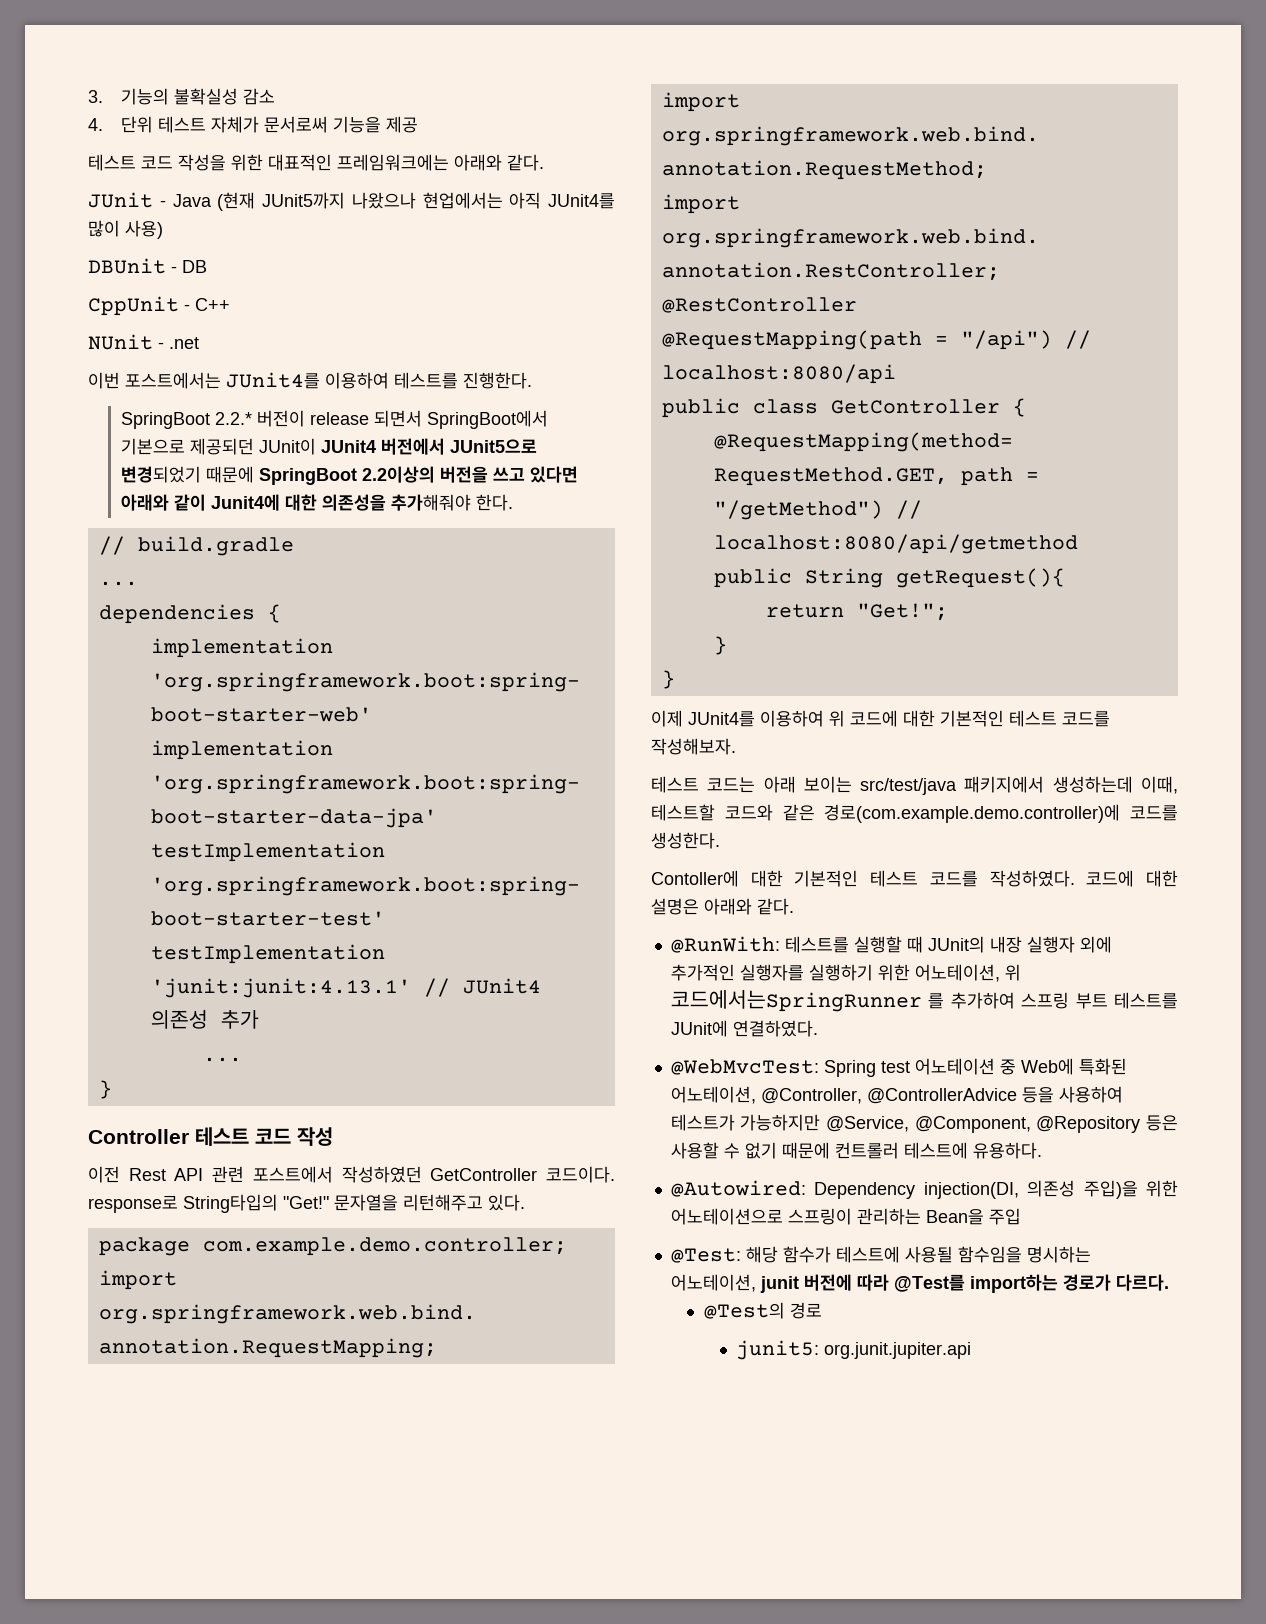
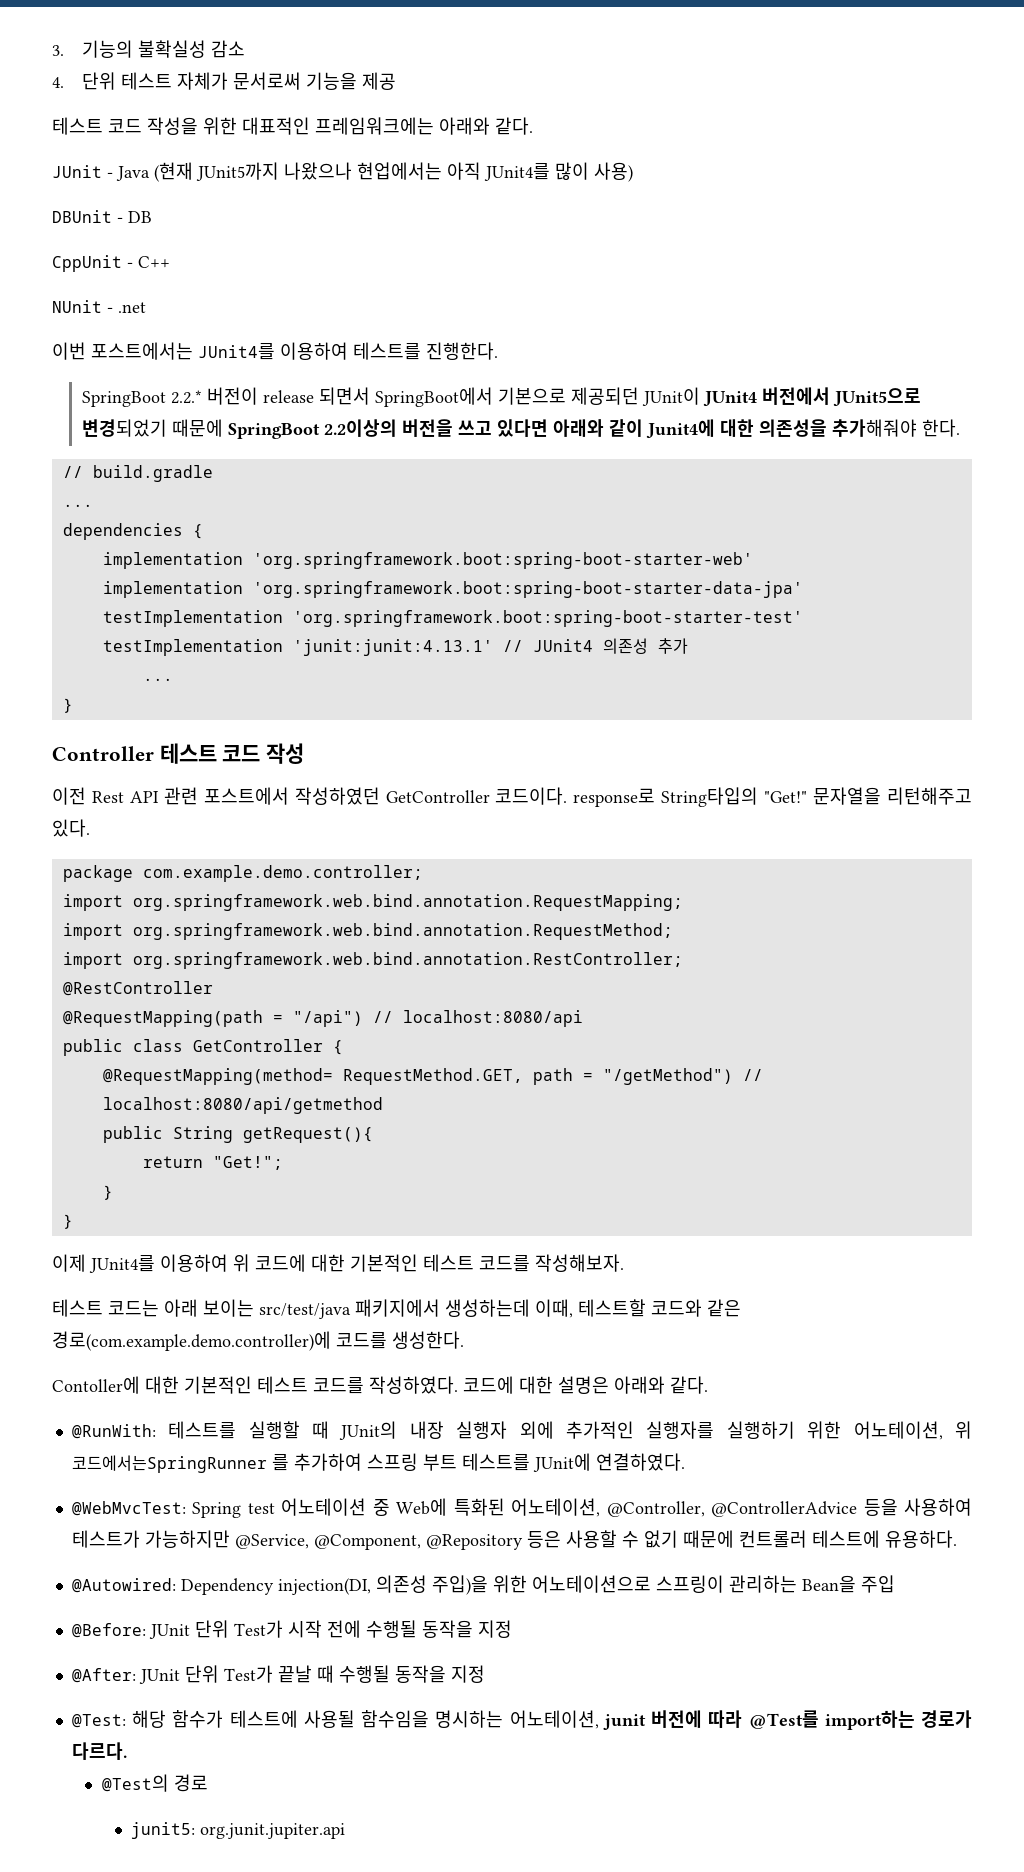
(1021, 1216) none -> [71,1620,512,1639] [71,1665,485,1684] // @Before: JUnit 단위 Test가 시작 전에 수행될 동작을 지정 // @After: JUnit 단위 Test가 끝날 때 수행될 동작을 지정

